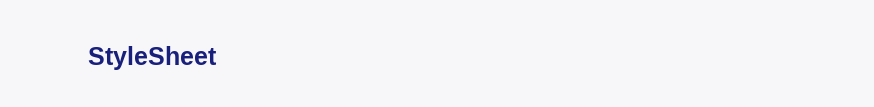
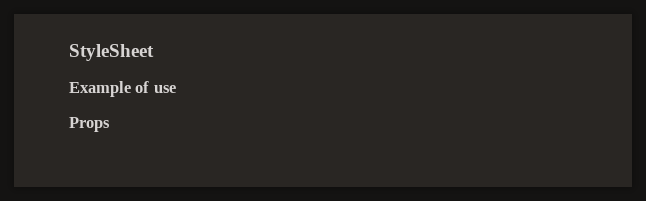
(217, 58) none -> [69,81,176,97] [69,117,110,132] // Example of use // Props

